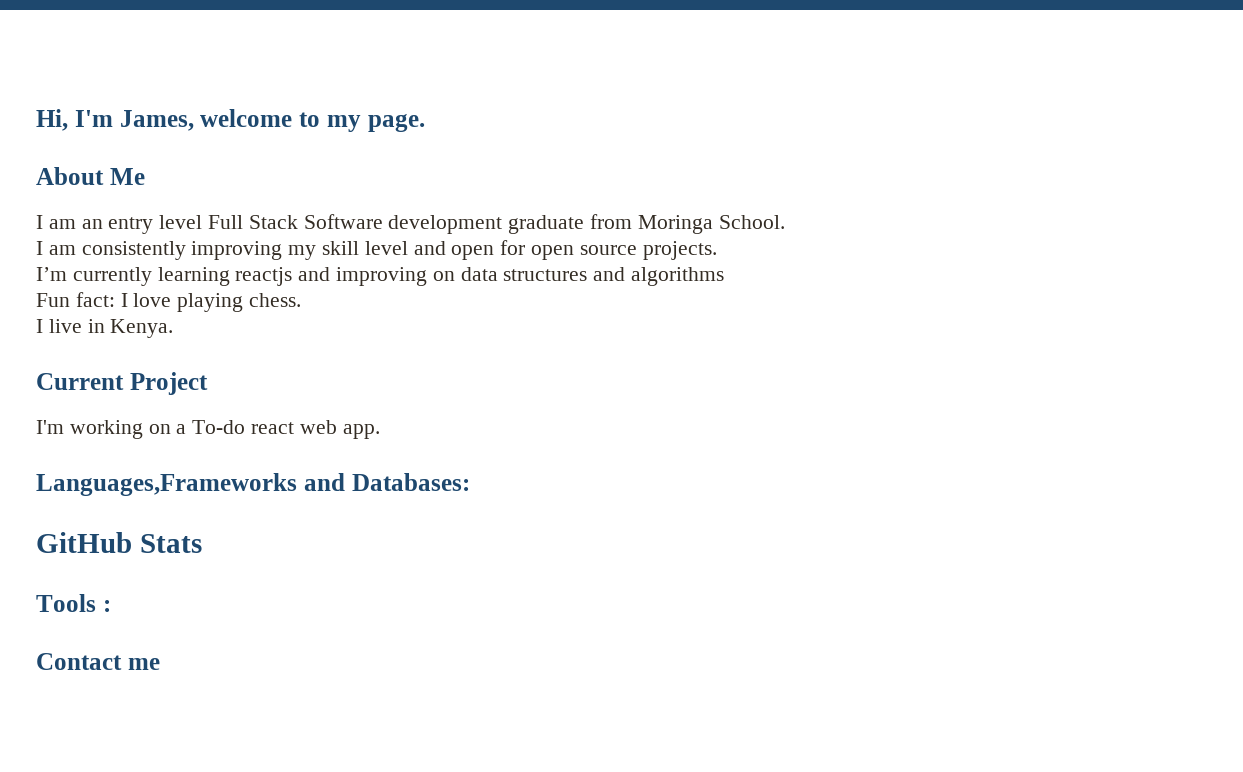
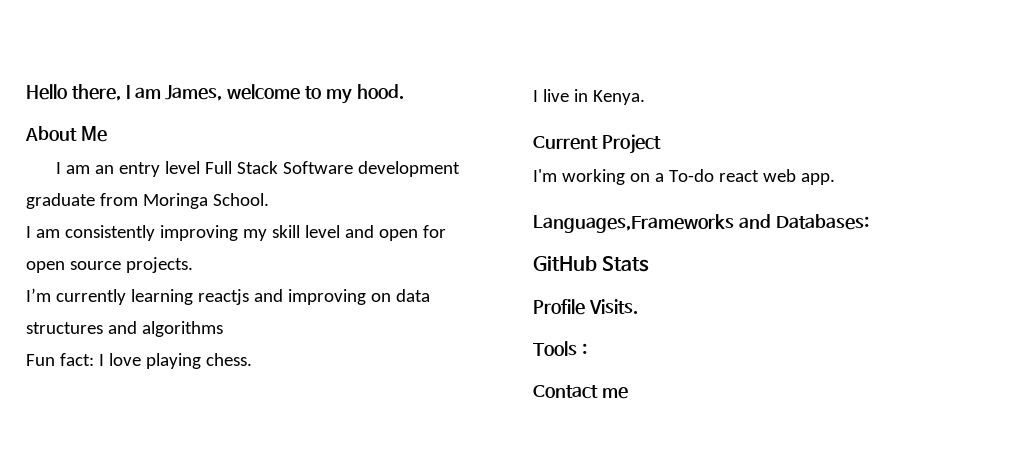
[36,109,113,131] Hi, I'm -> [26,84,161,101] Hello there, I am
[367,113,425,132] page. -> [356,84,404,99] hood.
(202, 543) none -> [533,299,638,315] // Profile Visits.

